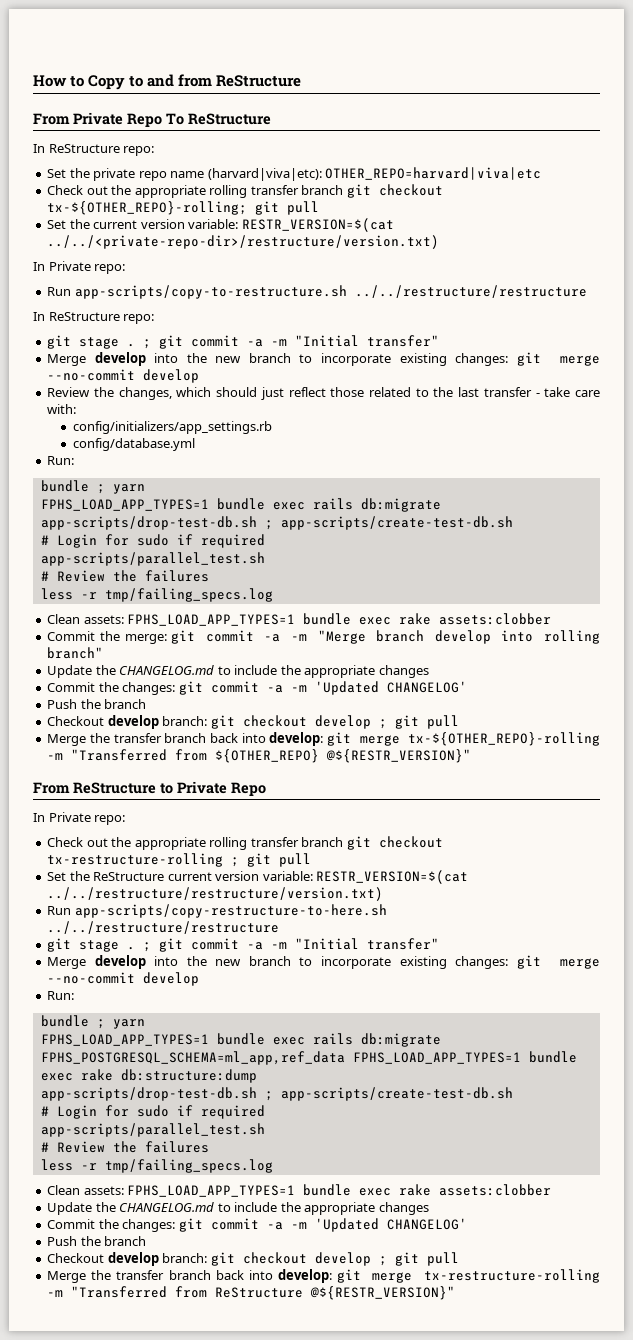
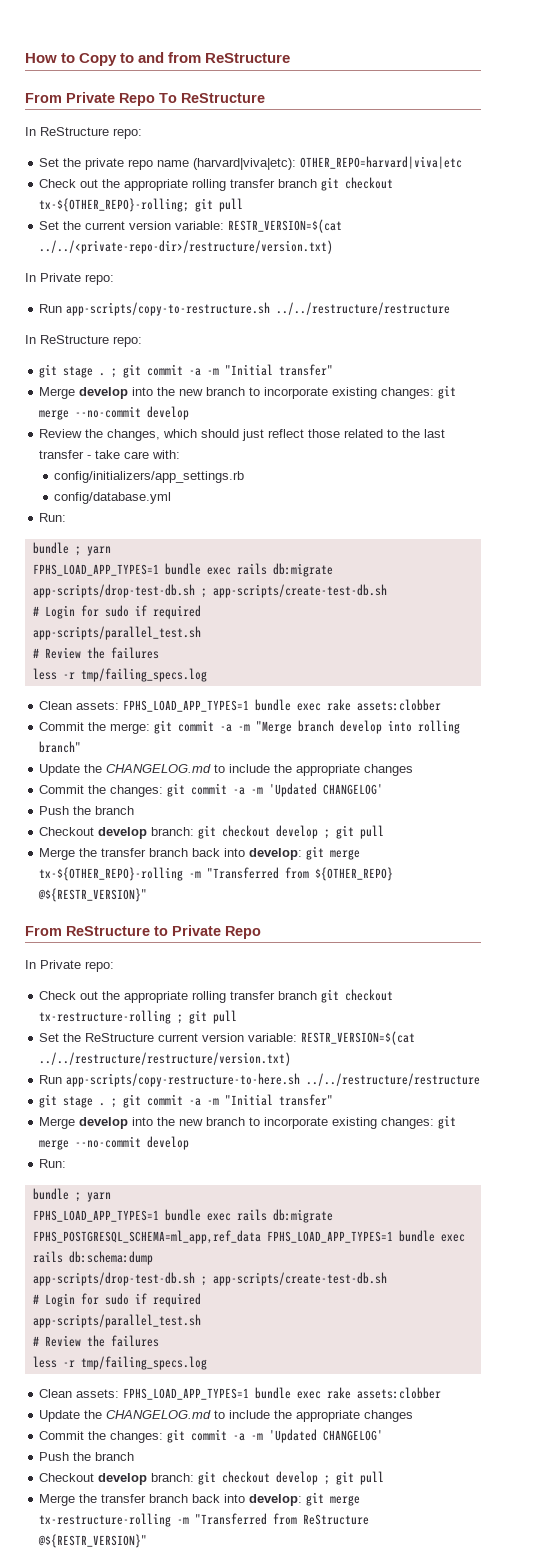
[80,1069,257,1083] rake db:structure:dump -> [32,1251,153,1265] rails db:schema:dump

